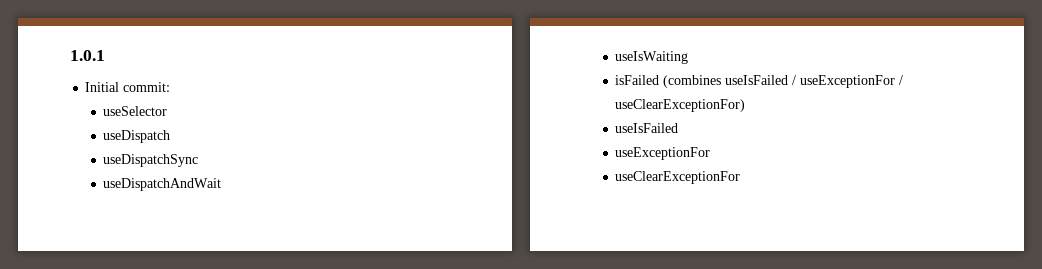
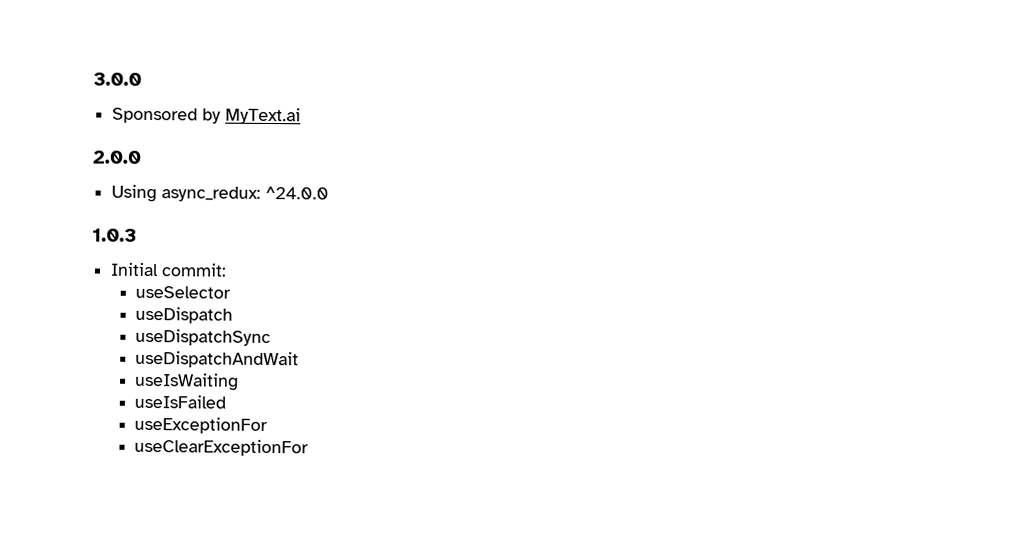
[70,50,105,61] 1.0.1 -> [93,72,142,86] [112,107,302,125] [92,150,141,164] [111,184,330,203] [92,228,137,242] 3.0.0 // Sponsored by MyText.ai // 2.0.0 // Using async_redux: ^24.0.0 // 1.0.3
[615,75,904,88] [615,99,746,112] // isFailed (combines useIsFailed / useExceptionFor / useClearExceptionFor) -> (240, 381) none

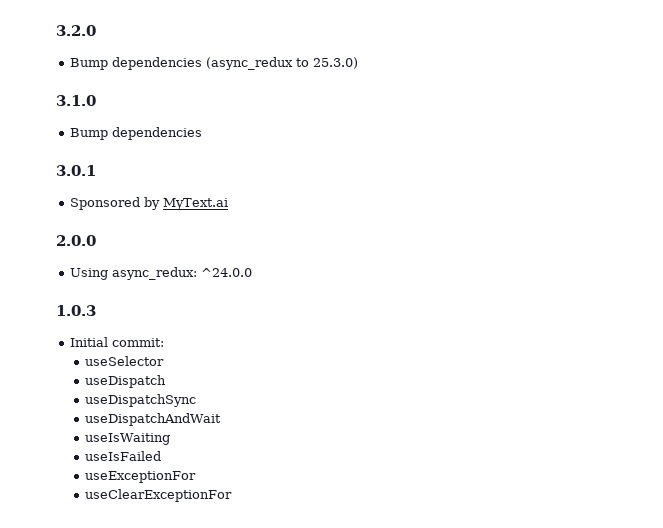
[93,72,142,86] 3.0.0 -> [56,25,96,36] [70,57,359,70] [56,95,96,106] [70,127,203,140] [56,165,96,176] 3.2.0 // Bump dependencies (async_redux to 25.3.0) // 3.1.0 // Bump dependencies // 3.0.1

